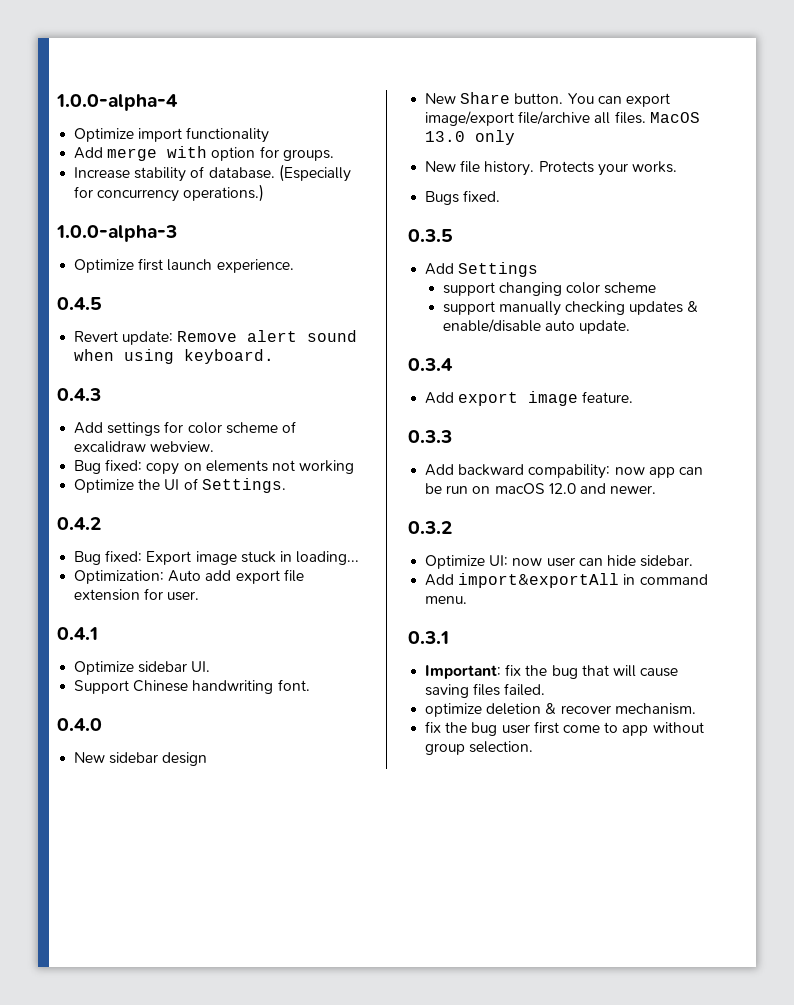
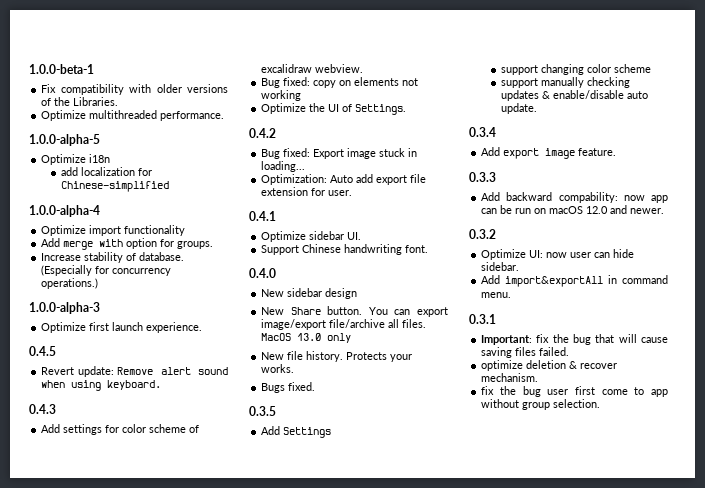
(56, 102) none -> [29,64,94,74] [41,84,228,95] [41,97,119,106] [41,110,225,121] [29,134,100,146] [41,154,111,165] [60,167,152,176] [60,181,169,192] 1.0.0-beta-1 // Fix compatibility with older versions of the Libraries. // Optimize multithreaded performance. // 1.0.0-alpha-5 // Optimize i18n // add localization for Chinese-simplified //

